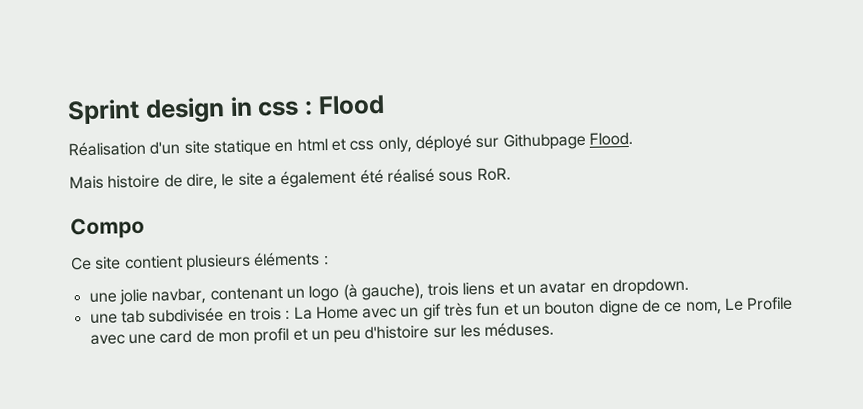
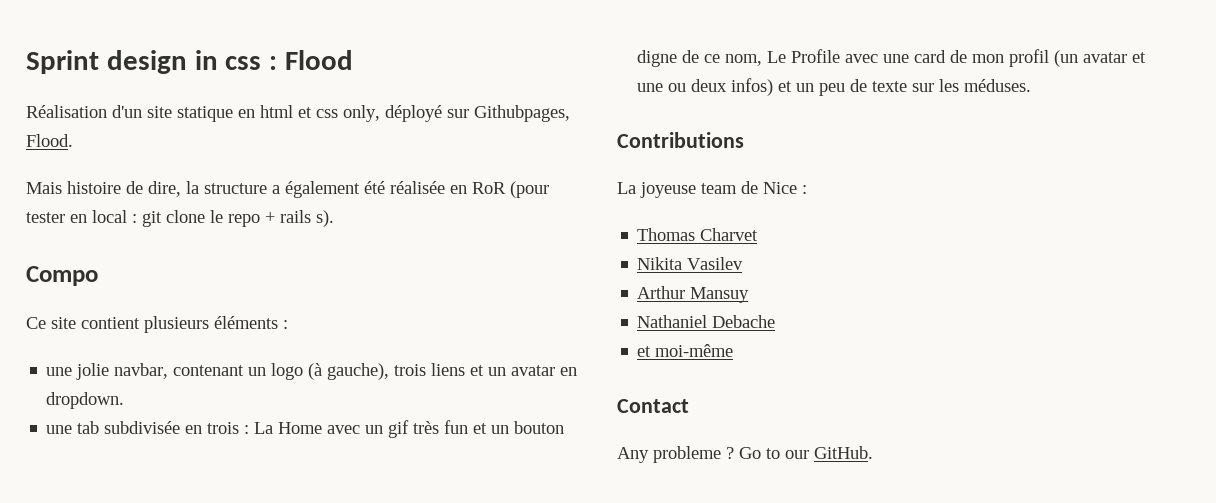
[502,132,586,151] Githubpage -> [474,105,570,122] Githubpages,
[221,172,264,187] le site -> [186,181,267,194] la structure
[386,167,511,183] réalisé sous RoR. -> [390,181,549,198] [26,210,334,227] réalisée en RoR (pour tester en local : git clone le repo + rails s).
(290, 336) none -> [1054,50,1147,67] [637,78,774,96] (un avatar et une ou deux infos)
[364,325,430,340] d'histoire -> [850,79,908,92] de texte
(555, 329) none -> [617,132,744,148] [617,181,807,198] [637,228,759,241] [637,257,744,270] [637,286,750,303] [637,315,776,328] [637,344,734,357] [617,399,689,413] [617,446,873,463] // Contributions // La joyeuse team de Nice : // Thomas Charvet // Nikita Vasilev // Arthur Mansuy // Nathaniel Debache // et moi-même // Contact // Any probleme ? Go to our GitHub.

